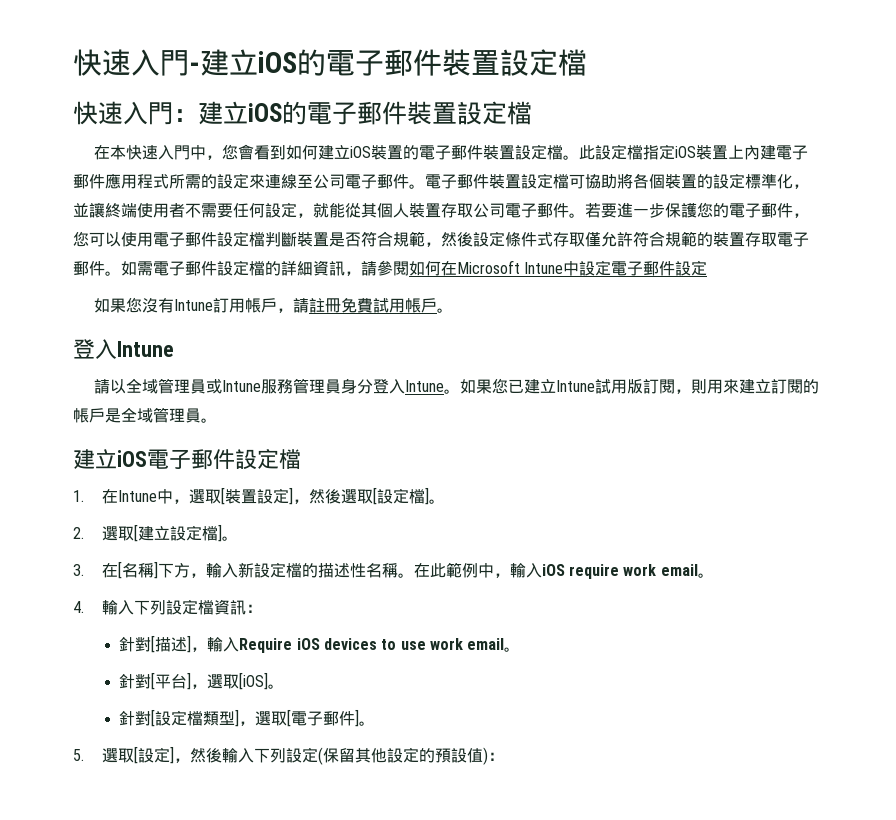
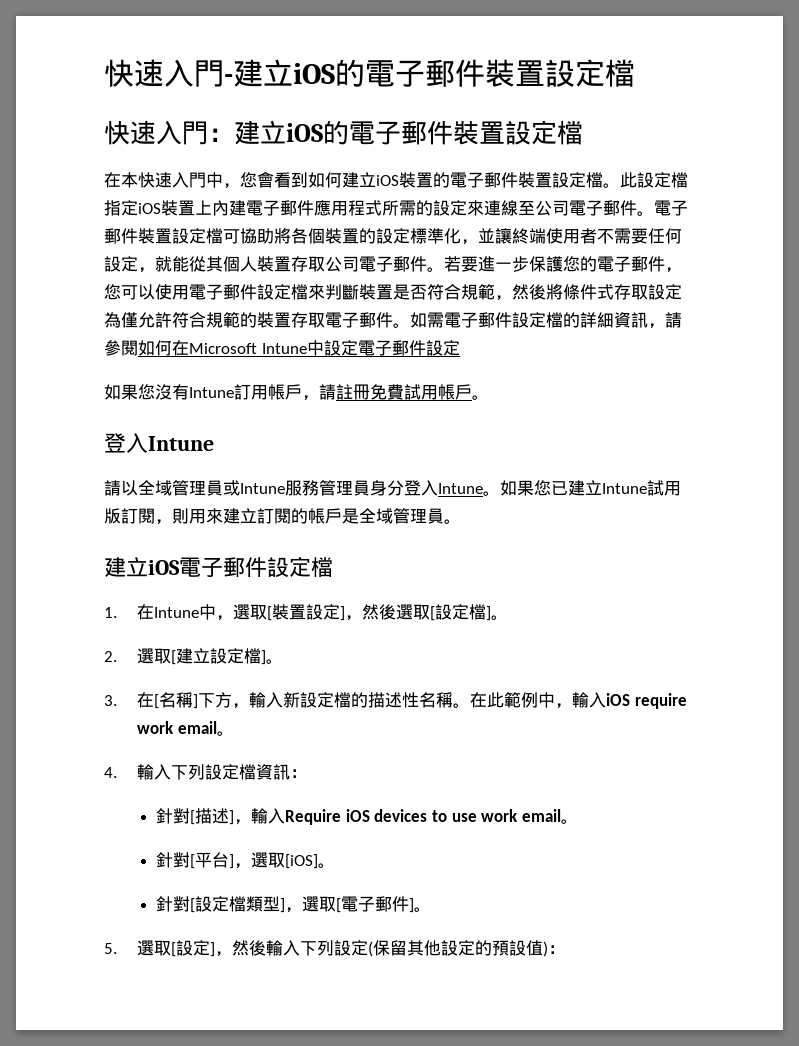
(265, 239) none -> [308,284,325,300] 來
[473,231,505,247] 設定 -> [546,284,563,300] 將
(585, 239) none -> [648,284,682,300] [104,312,121,328] 設定為

